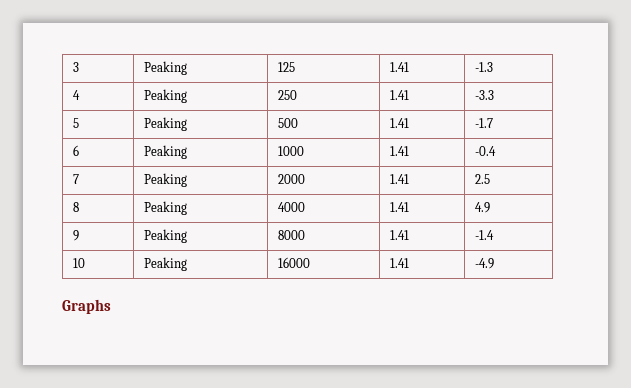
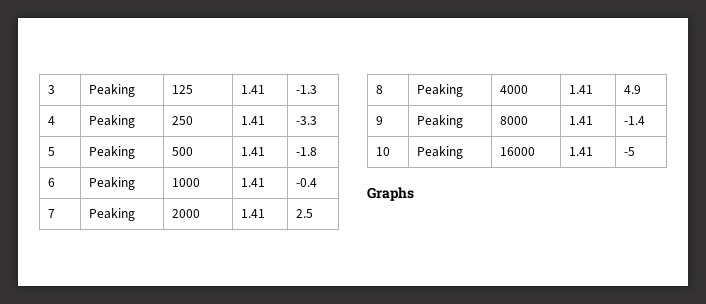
[475,118,494,128] -1.7 -> [295,147,317,156] -1.8
[475,258,495,269] -4.9 -> [623,147,635,156] -5

